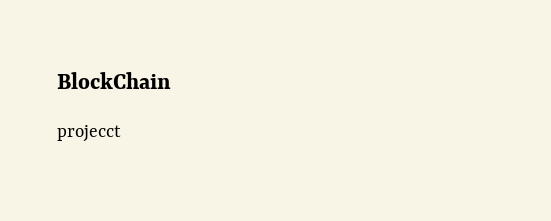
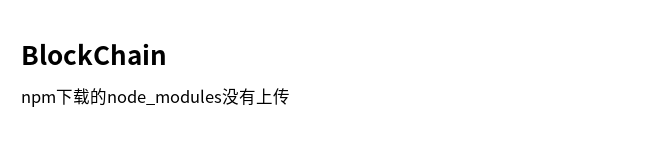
[57,125,121,142] projecct -> [21,88,290,107] npm下载的node_modules没有上传

